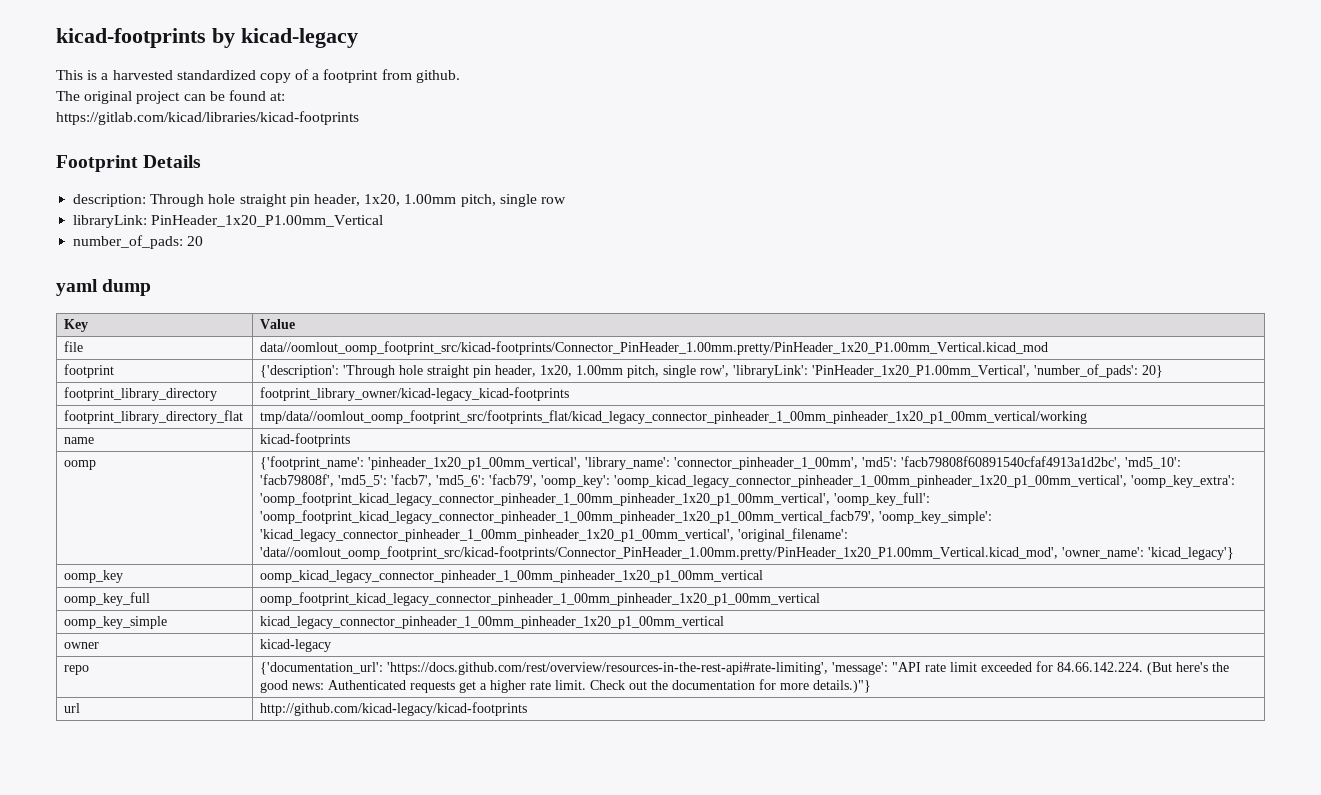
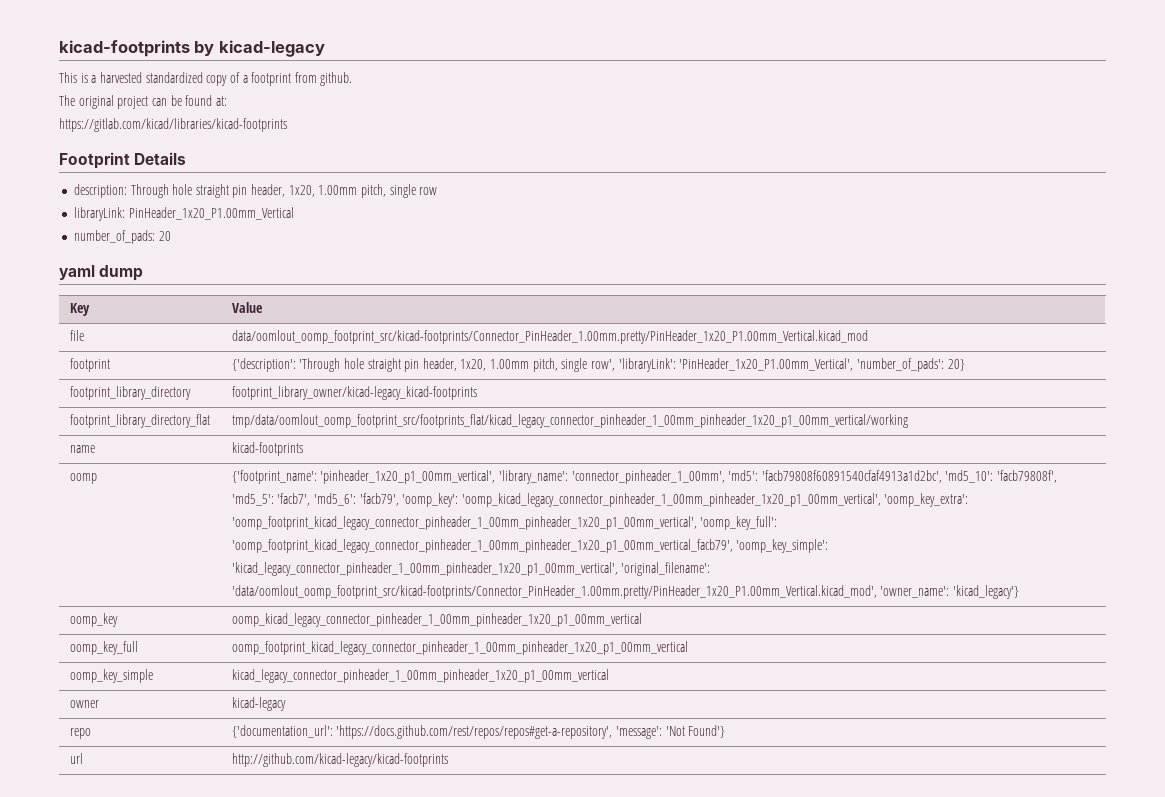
[260,341,1049,355] data//oomlout_oomp_footprint_src/kicad-footprints/Connector_PinHeader_1.00mm.pretty/PinHeader_1x20_P1.00mm_Vertical.kicad_mod -> [231,330,868,344] data/oomlout_oomp_footprint_src/kicad-footprints/Connector_PinHeader_1.00mm.pretty/PinHeader_1x20_P1.00mm_Vertical.kicad_mod
[260,410,1088,424] tmp/data//oomlout_oomp_footprint_src/footprints_flat/kicad_legacy_connector_pinheader_1_00mm_pinheader_1x20_p1_00mm_vertical/working -> [231,414,908,428] tmp/data/oomlout_oomp_footprint_src/footprints_flat/kicad_legacy_connector_pinheader_1_00mm_pinheader_1x20_p1_00mm_vertical/working
[260,546,1059,560] 'data//oomlout_oomp_footprint_src/kicad-footprints/Connector_PinHeader_1.00mm.pretty/PinHeader_1x20_P1.00mm_Vertical.kicad_mod', -> [231,585,877,599] 'data/oomlout_oomp_footprint_src/kicad-footprints/Connector_PinHeader_1.00mm.pretty/PinHeader_1x20_P1.00mm_Vertical.kicad_mod',
[387,661,1230,675] [260,679,872,693] 'https://docs.github.com/rest/overview/resources-in-the-rest-api#rate-limiting', 'message': "API rate limit exceeded for 84.66.142.224. (But here's the good news: Authenticated requests get a higher rate limit. Check out the documentation for more details.)"} -> [336,725,726,739] 'https://docs.github.com/rest/repos/repos#get-a-repository', 'message': 'Not Found'}

